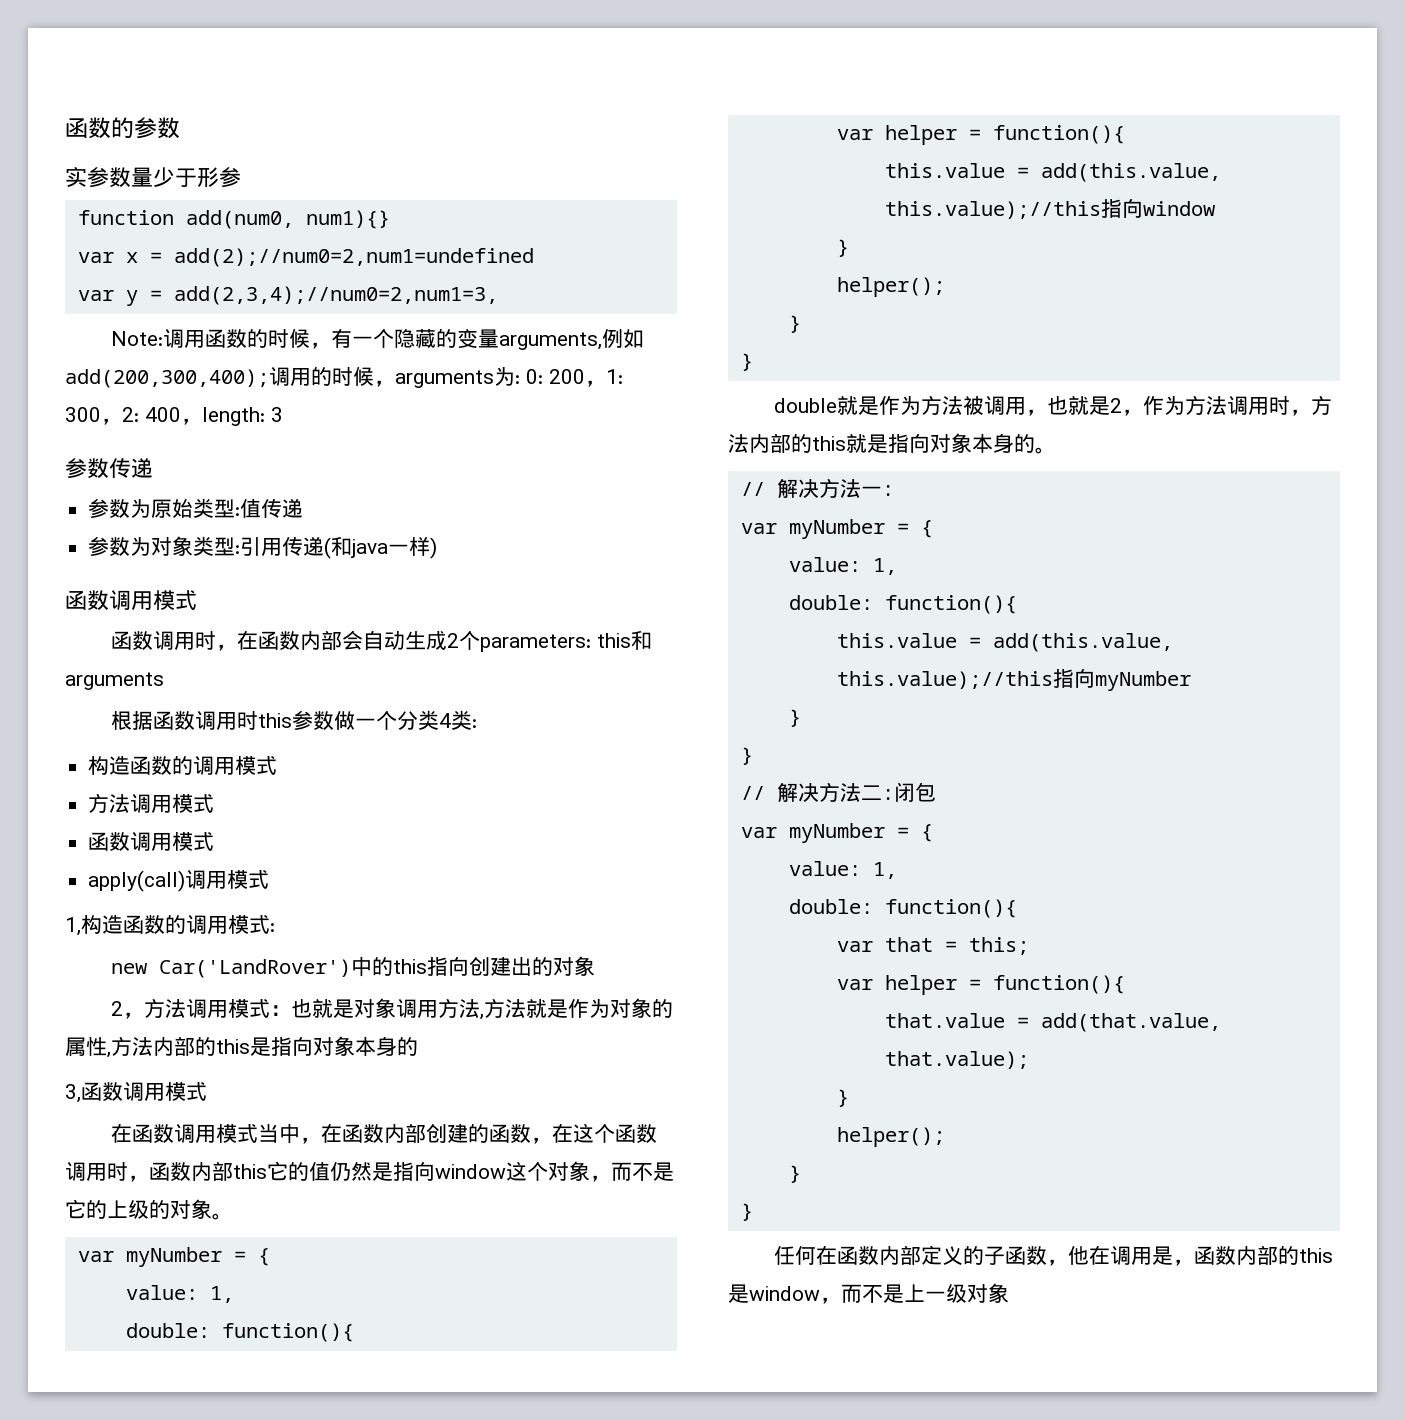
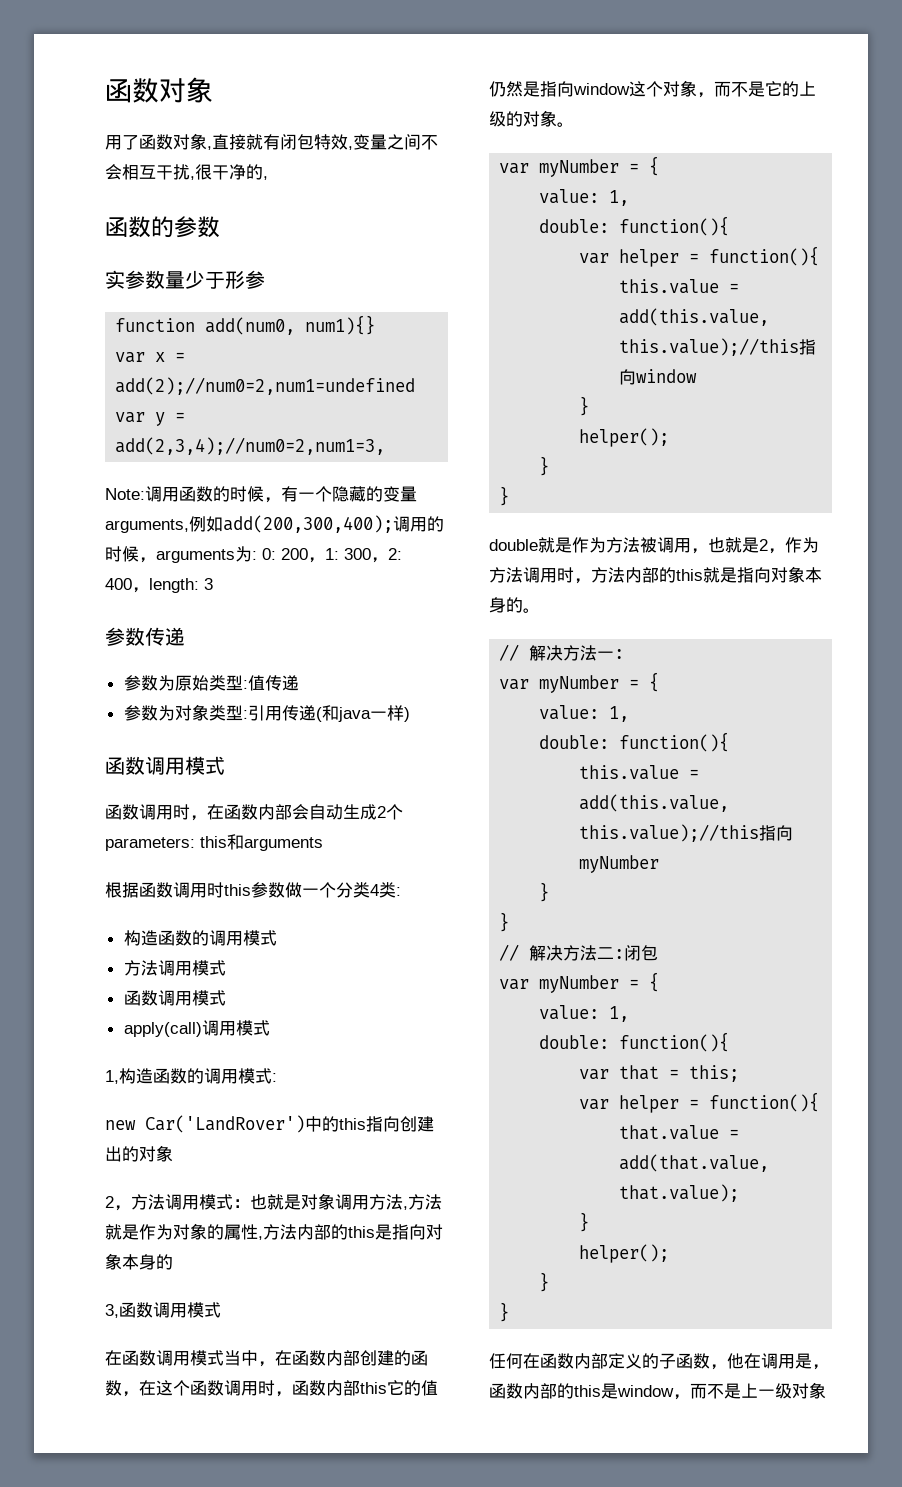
[65,117,111,139] 函数 -> [105,77,213,103] [105,133,438,150] [105,164,268,180] [105,216,151,238] 函数对象 // 用了函数对象,直接就有闭包特效,变量之间不会相互干扰,很干净的, // 函数

